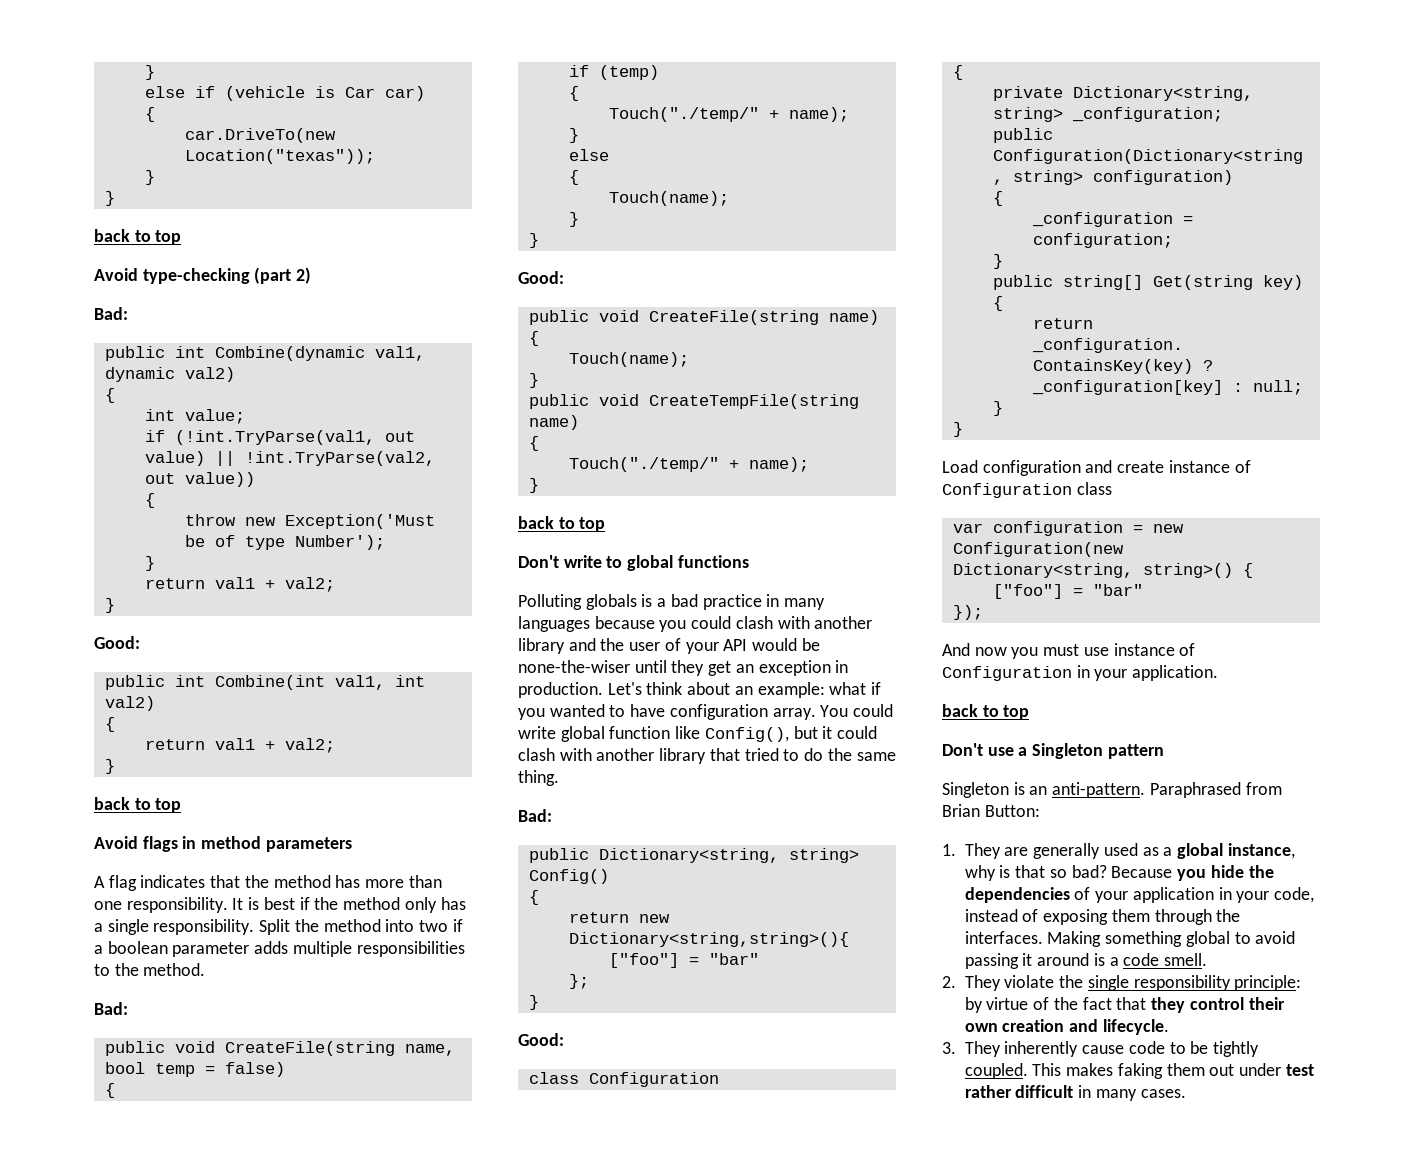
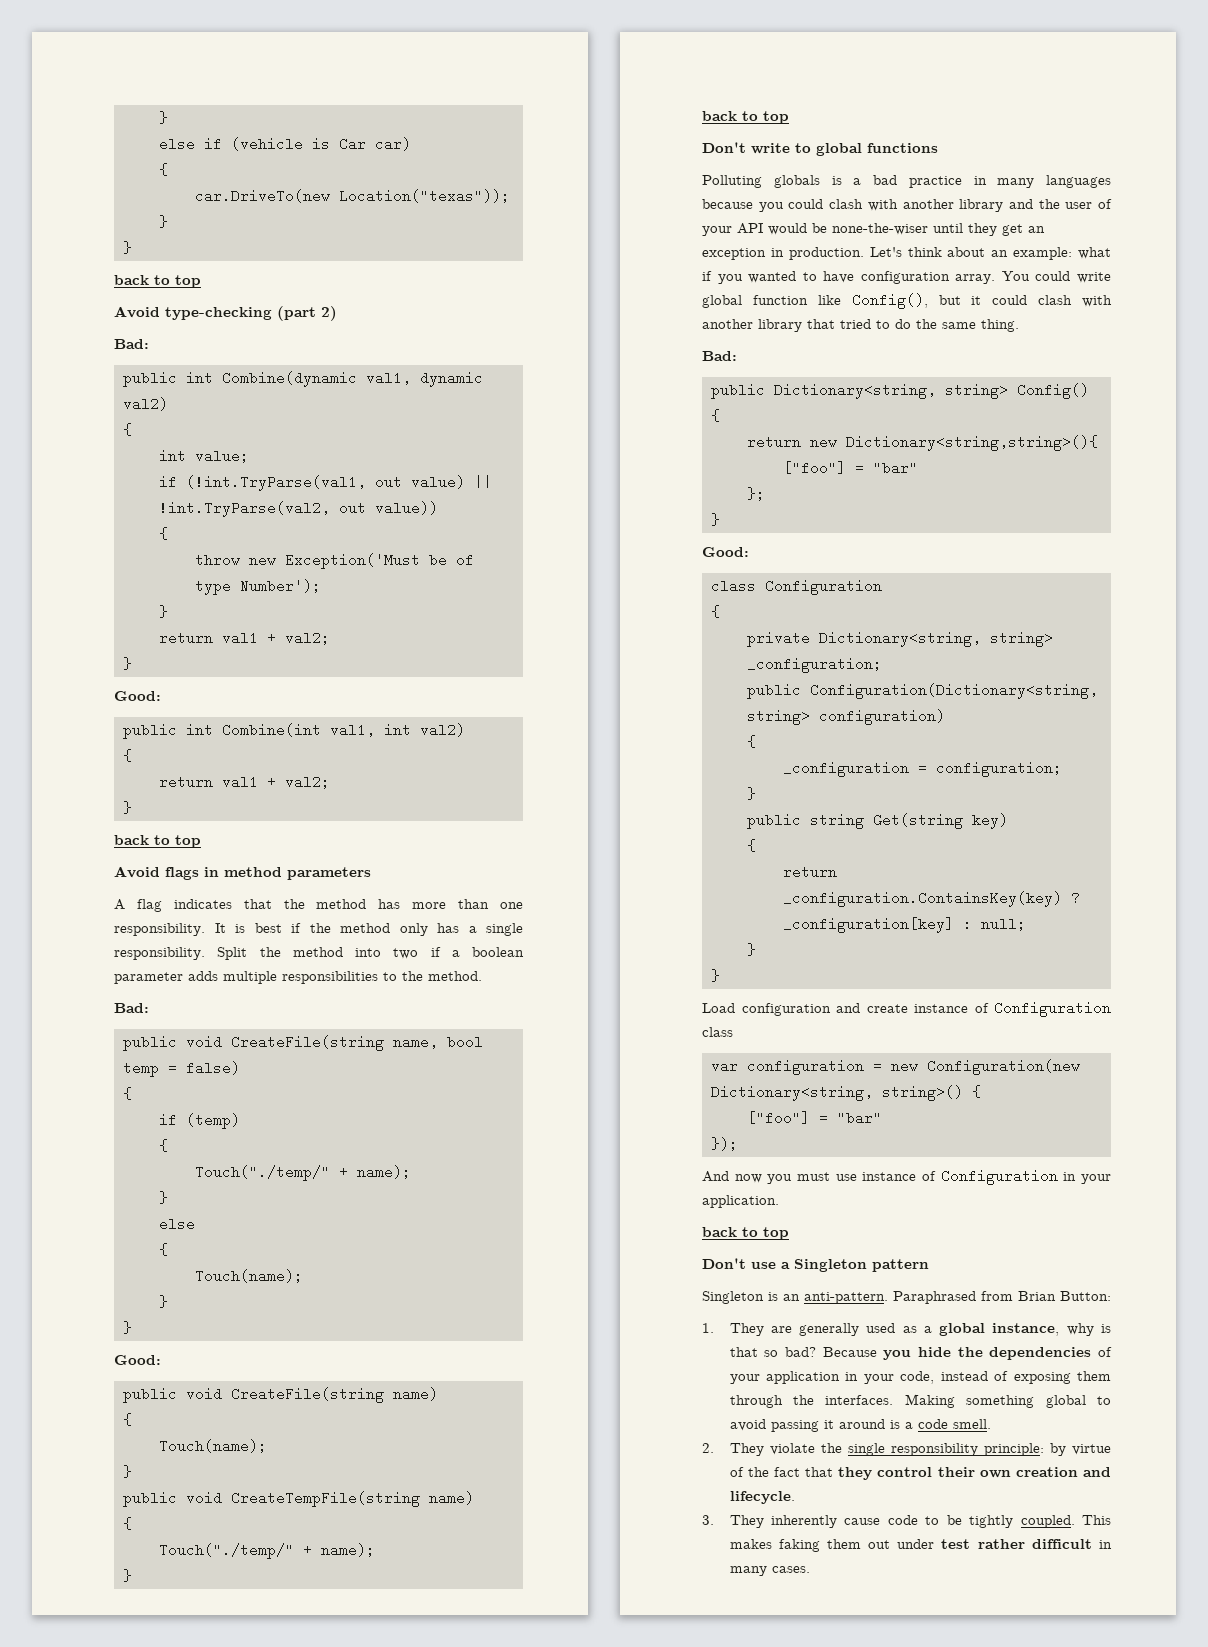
[1062,275,1143,290] string[] -> [810,814,864,829] string

